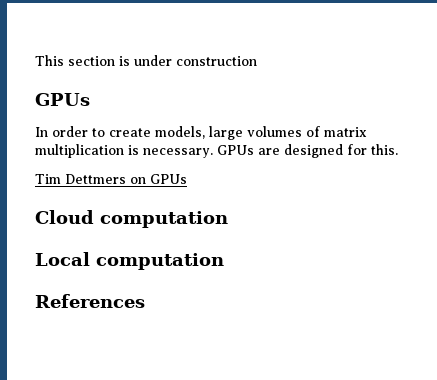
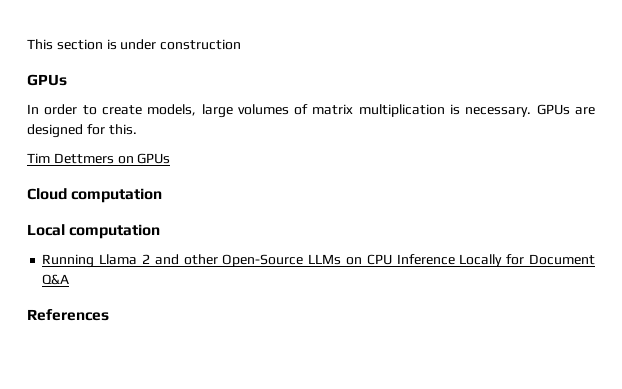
(224, 261) none -> [42,254,596,268] [42,274,70,285] // Running Llama 2 and other Open-Source LLMs on CPU Inference Locally for Document Q&A

